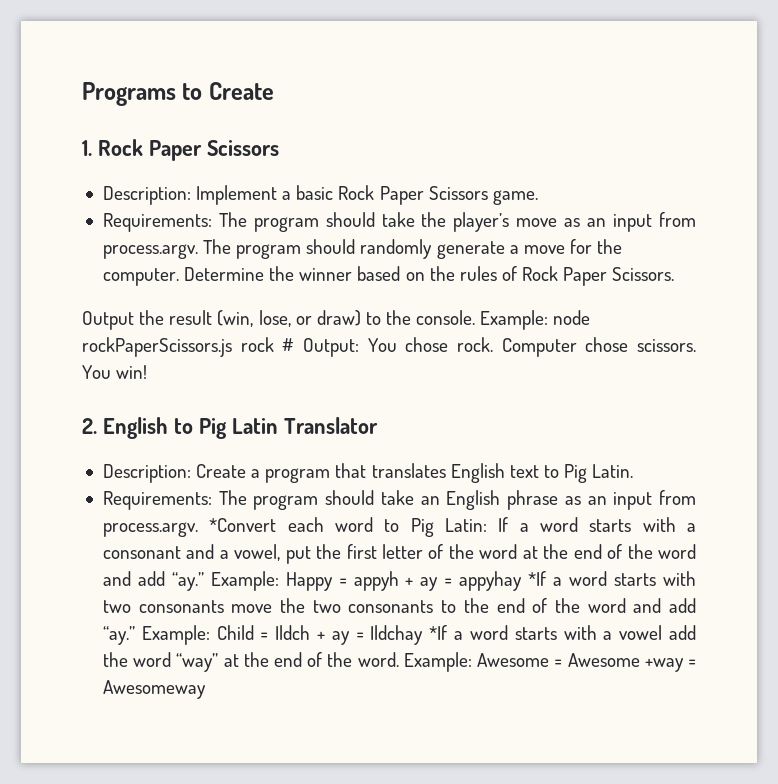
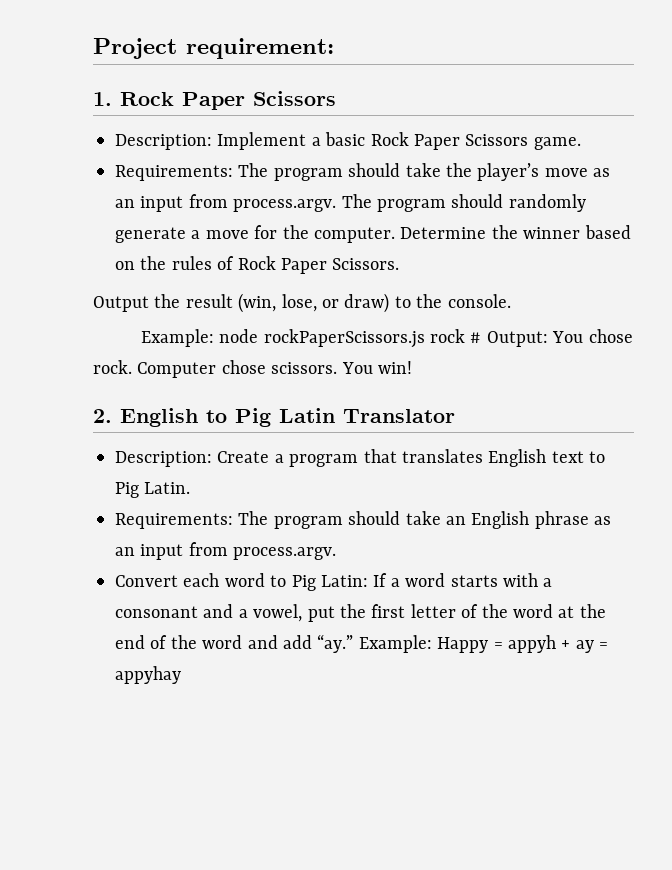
[82,82,274,106] Programs to Create -> [93,38,334,59] Project requirement:
(476, 317) none -> (511, 301) //
[209,518,277,532] *Convert -> [115,575,178,587] // Convert
[528,571,697,586] [102,598,696,613] [102,625,697,645] [102,652,696,672] [102,680,206,699] *If a word starts with two consonants move the two consonants to the end of the word and add “ay.” Example: Child = Ildch + ay = Ildchay *If a word starts with a vowel add the word “way” at the end of the word. Example: Awesome = Awesome +way = Awesomeway -> (181, 675) none

